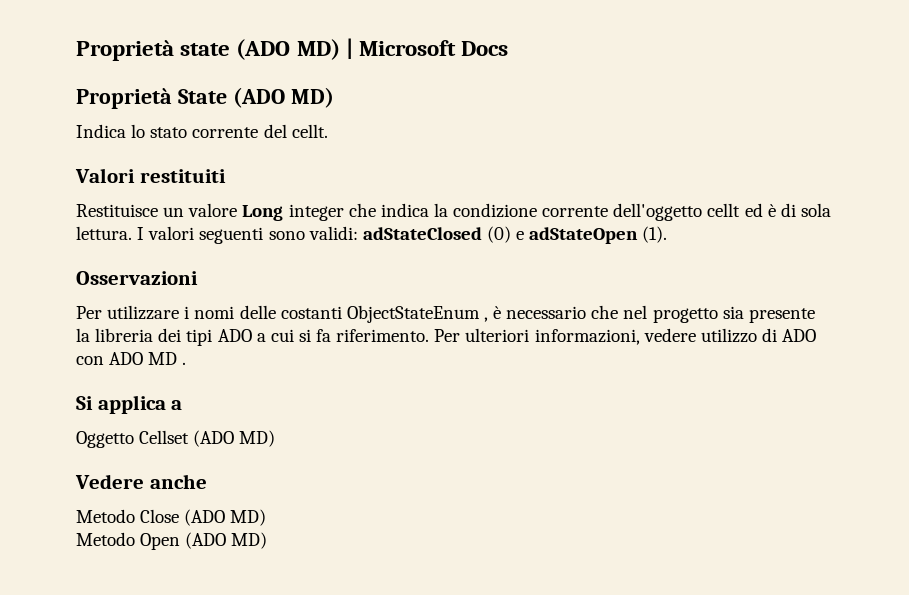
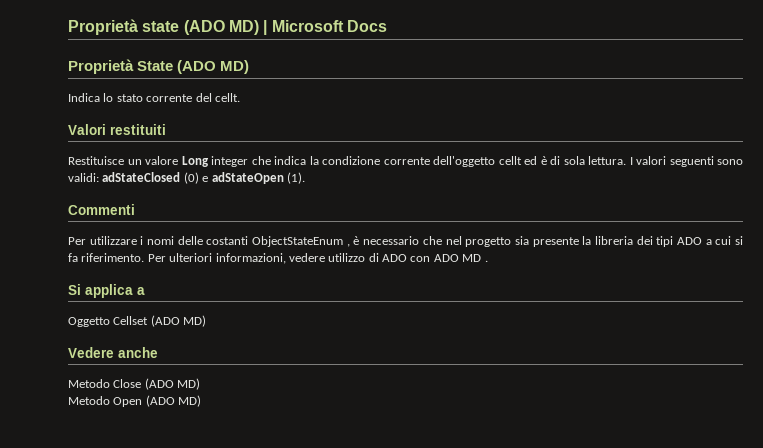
[76,271,198,285] Osservazioni -> [68,204,135,215] Commenti

